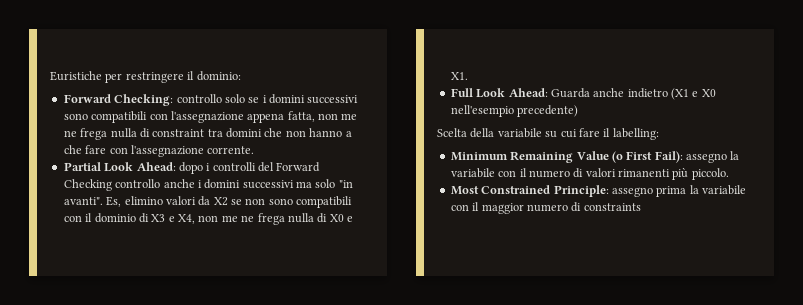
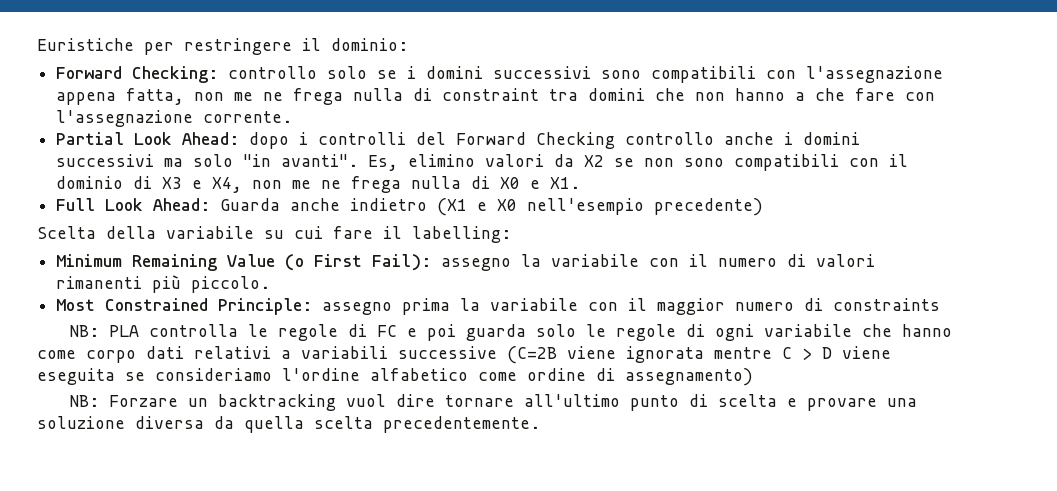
(641, 207) none -> [69,324,952,341] [37,346,891,364] [37,368,753,386] [69,394,917,411] [37,416,540,433] // NB: PLA controlla le regole di FC e poi guarda solo le regole di ogni variabile che hanno come corpo dati relativi a variabili successive (C=2B viene ignorata mentre C > D viene eseguita se consideriamo l'ordine alfabetico come ordine di assegnamento) // NB: Forzare un backtracking vuol dire tornare all'ultimo punto di scelta e provare una soluzione diversa da quella scelta precedentemente.

